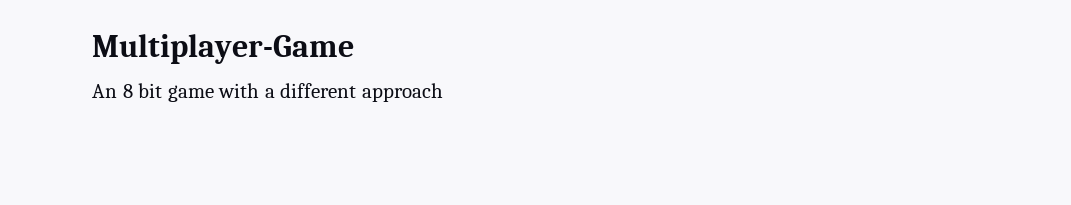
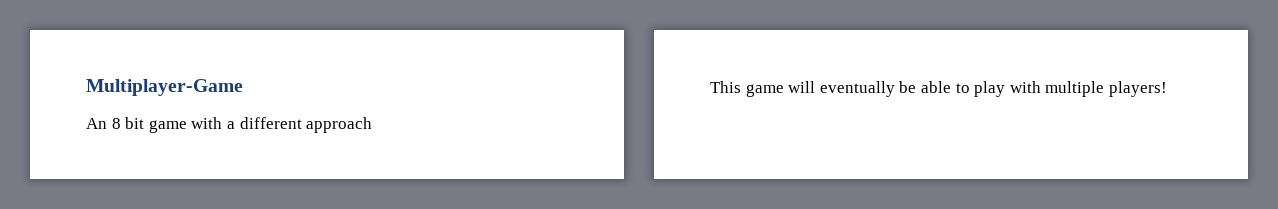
(443, 92) none -> [710,81,1167,97] // This game will eventually be able to play with multiple players!

